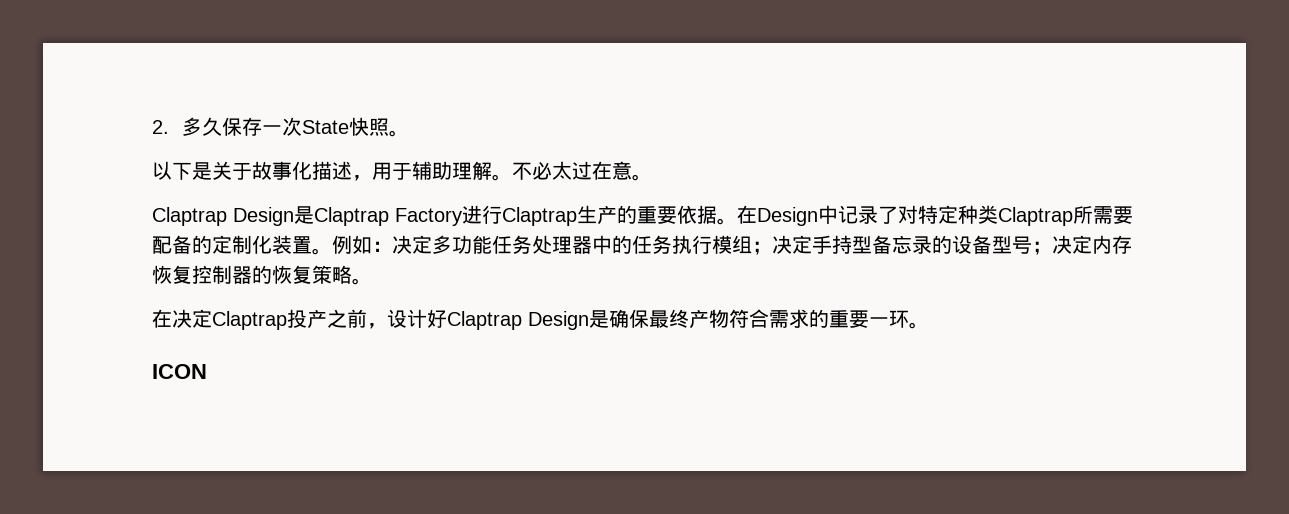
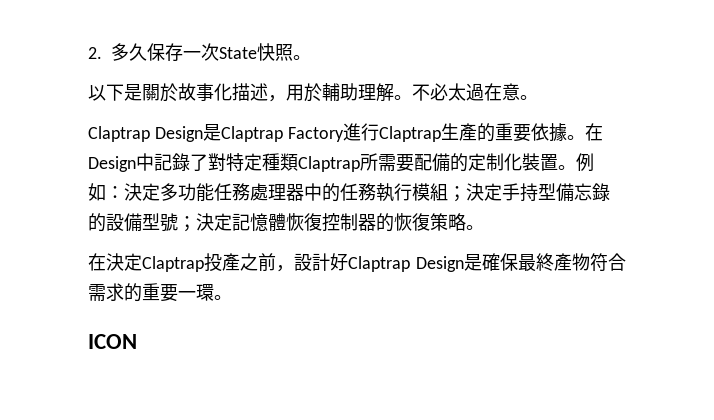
[212,161,252,180] 关于 -> [142,83,178,102] 關於
[392,161,432,180] 于辅 -> [304,83,340,102] 於輔
[572,161,592,180] 过 -> [466,83,484,101] 過
[462,205,482,224] 进 -> [342,123,361,141] 進
[597,205,617,224] 产 -> [458,123,477,141] 產
[697,205,717,224] 据 -> [548,123,567,142] 據
[838,205,998,224] 记录了对特定种类 -> [154,153,298,171] 記錄了對特定種類
[172,235,192,254] 备 -> [432,153,450,172] 備
[272,235,292,254] 装 -> [522,153,540,171] 裝
[392,235,412,254] 决 -> [124,183,142,201] 決
[512,235,552,254] 务处 -> [232,183,268,201] 務處
[652,235,1132,255] [152,265,192,284] 务执行模组；决定手持型备忘录的设备型号；决定内存恢复 -> [358,183,610,202] [88,213,322,232] 務執行模組；決定手持型備忘錄的設備型號；決定記憶體恢復
[292,265,312,284] 复 -> [412,213,430,231] 復
[172,309,192,328] 决 -> [106,253,124,271] 決
[307,309,427,329] 产之前，设计 -> [222,253,330,272] 產之前，設計
[609,309,709,328] 确保最终产 -> [482,253,572,271] 確保最終產
[889,310,909,328] 环 -> [196,284,214,301] 環

